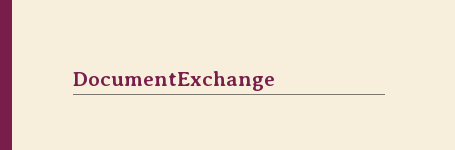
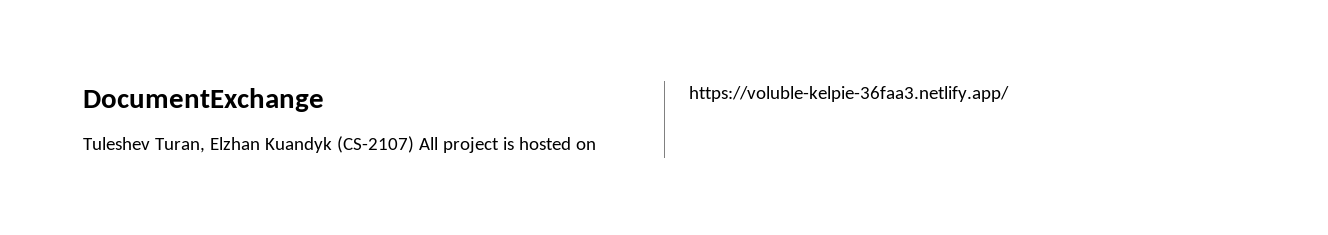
(275, 81) none -> [83,136,596,153] [689,86,1009,102] // Tuleshev Turan, Elzhan Kuandyk (CS-2107) All project is hosted on https://voluble-kelpie-36faa3.netlify.app/

